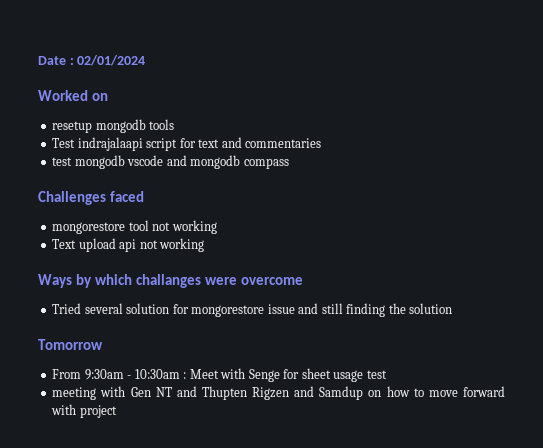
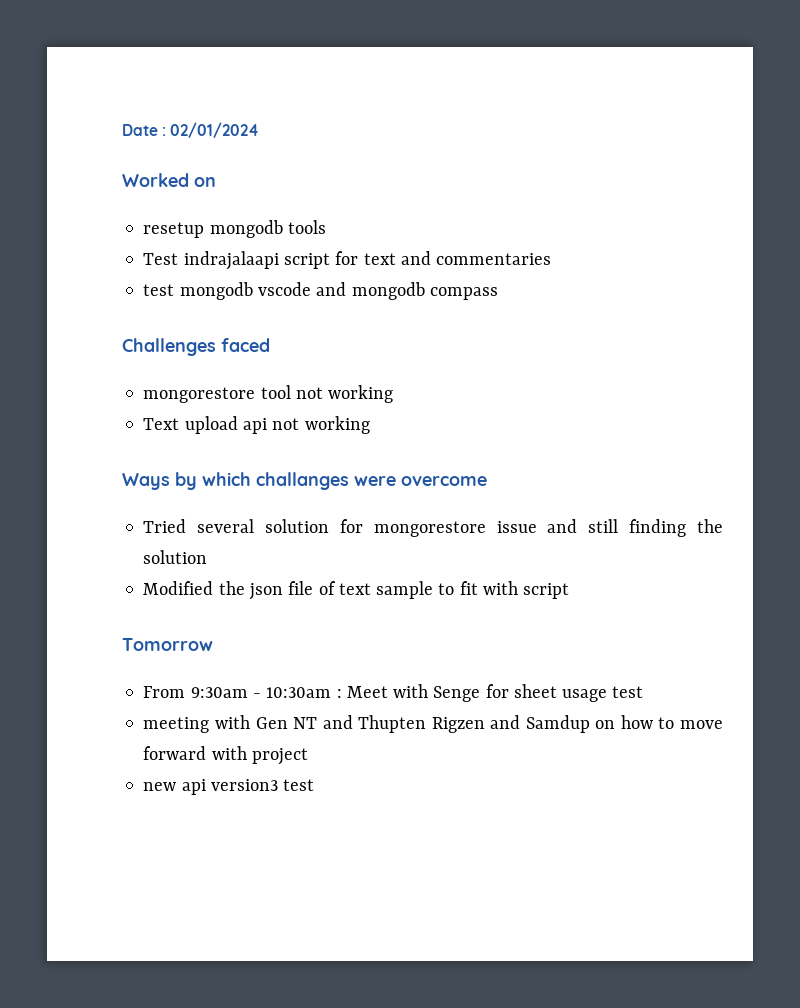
(453, 308) none -> [143,581,570,600] // Modified the json file of text sample to fit with script
(117, 411) none -> [143,779,315,795] // new api version3 test

